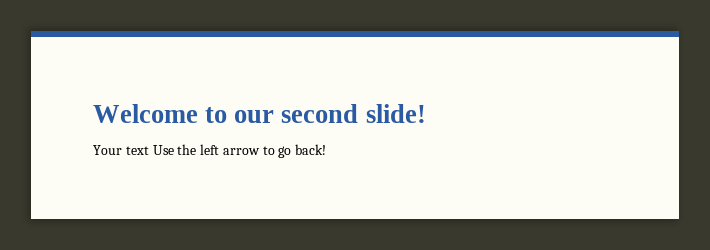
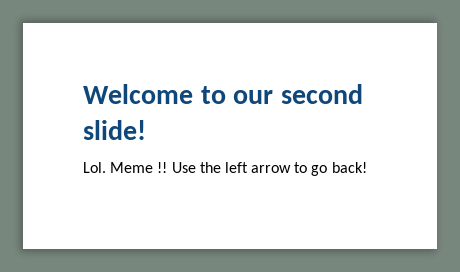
[93,145,149,155] Your text -> [83,162,168,173] Lol. Meme !!

